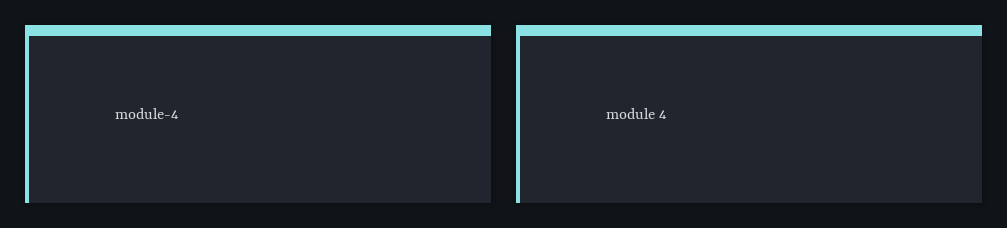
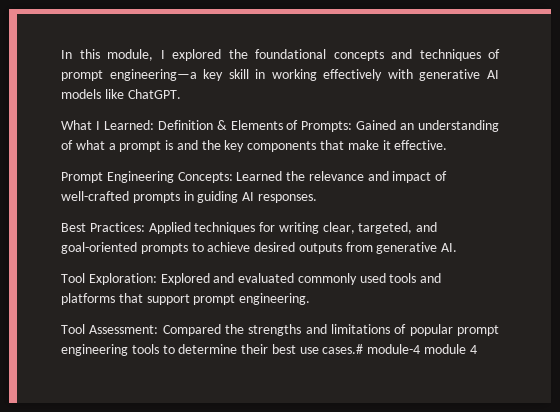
(115, 113) none -> [61,49,500,61] [61,69,499,81] [61,89,181,99] [61,120,499,132] [61,140,448,152] [61,171,448,183] [61,191,317,203] [61,222,438,234] [61,242,458,254] [61,273,442,285] [61,293,311,305] [61,324,499,336] [61,344,364,356] In this module, I explored the foundational concepts and techniques of prompt engineering—a key skill in working effectively with generative AI models like ChatGPT. // What I Learned: Definition & Elements of Prompts: Gained an understanding of what a prompt is and the key components that make it effective. // Prompt Engineering Concepts: Learned the relevance and impact of well-crafted prompts in guiding AI responses. // Best Practices: Applied techniques for writing clear, targeted, and goal-oriented prompts to achieve desired outputs from generative AI. // Tool Exploration: Explored and evaluated commonly used tools and platforms that support prompt engineering. // Tool Assessment: Compared the strengths and limitations of popular prompt engineering tools to determine their best use cases.#
(179, 113) // -> (421, 349) none

